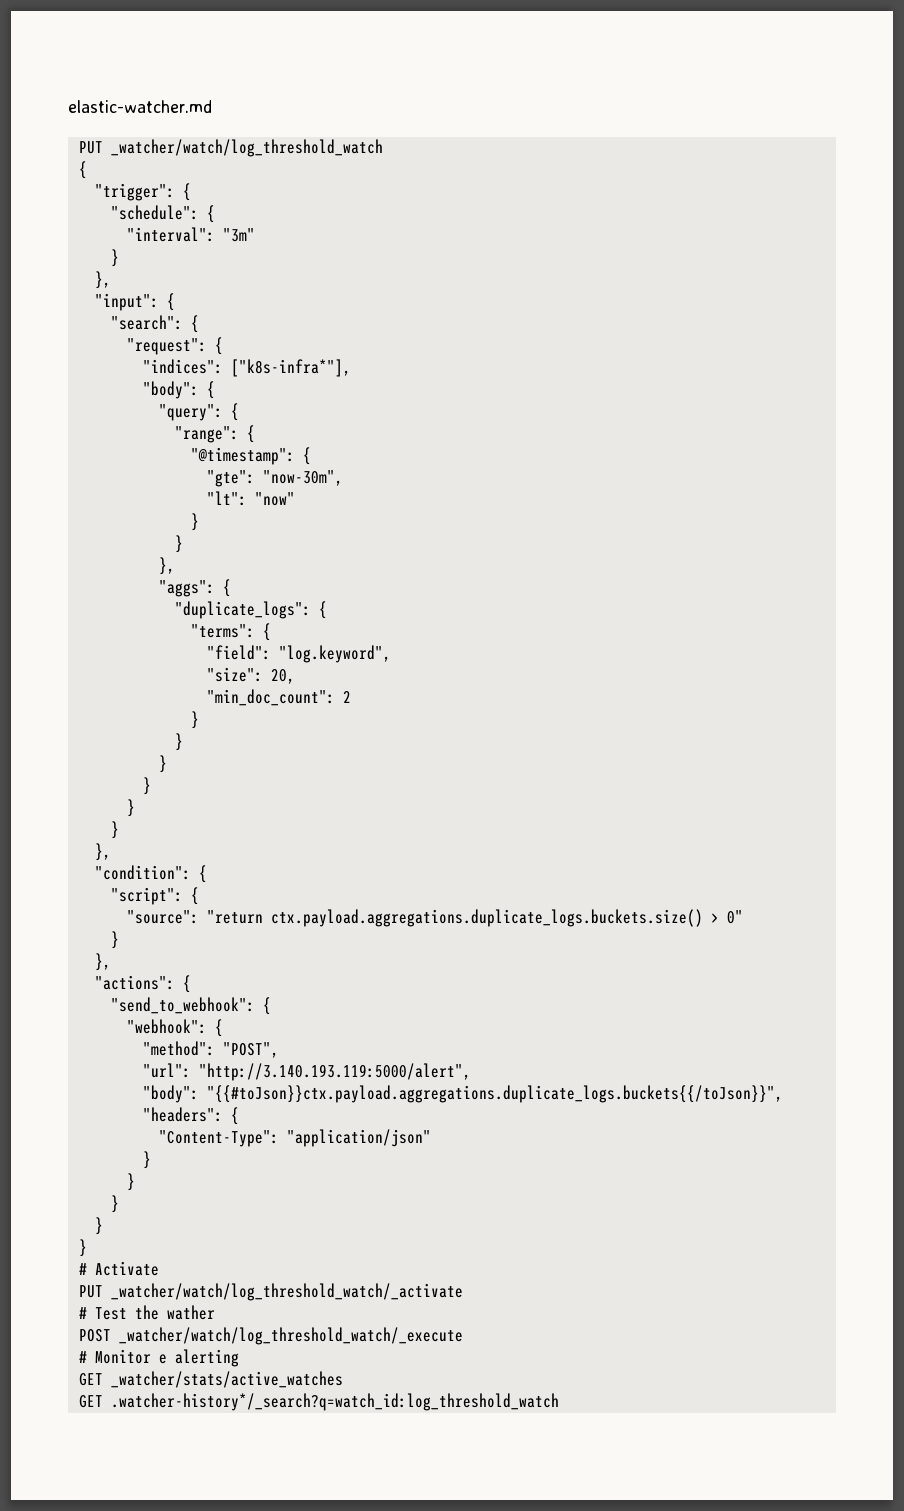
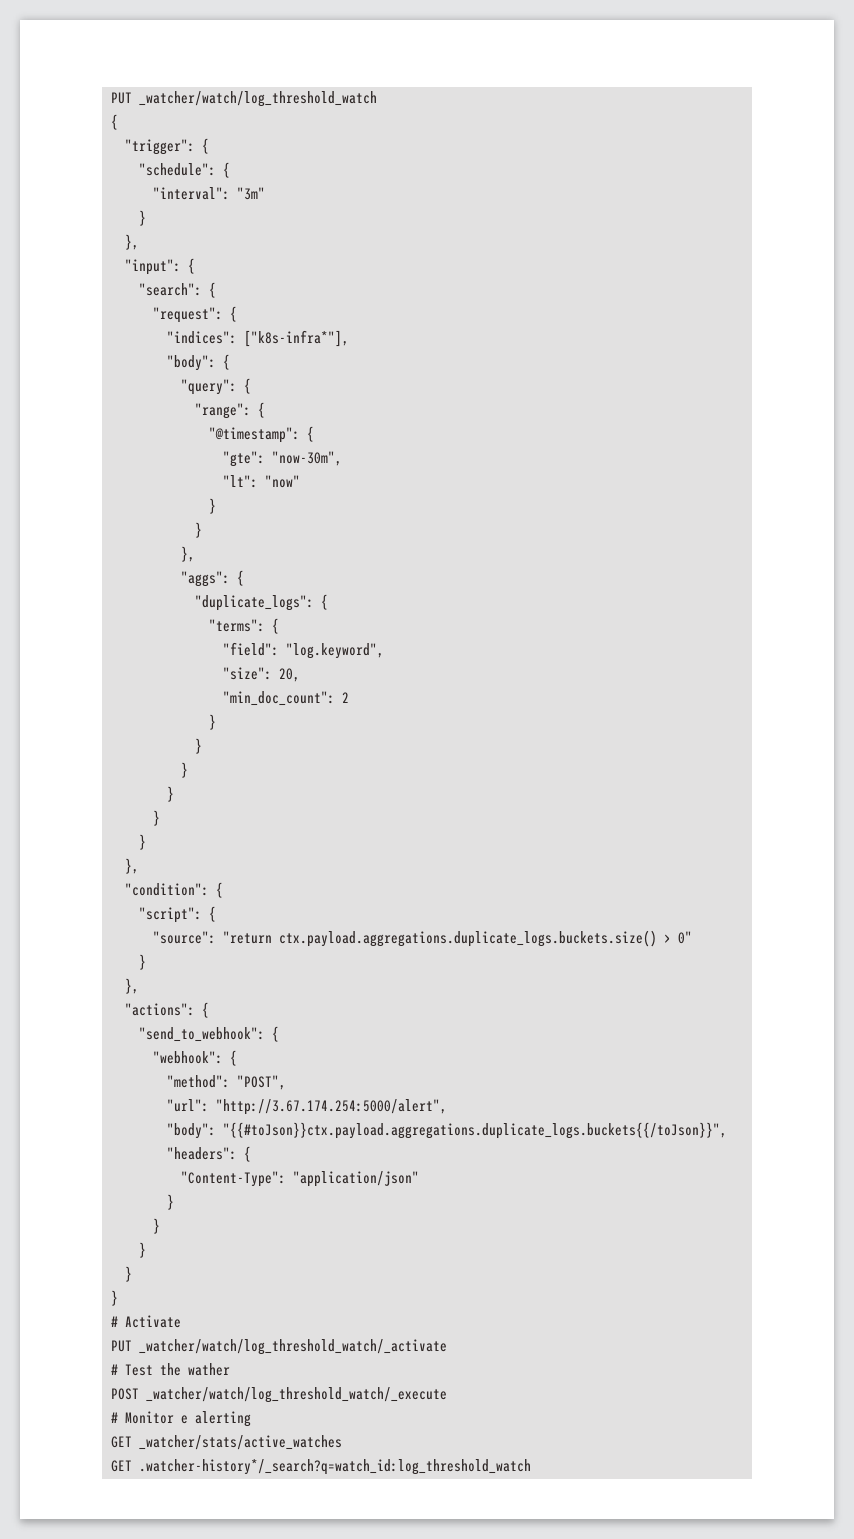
[68,100,212,113] elastic-watcher.md // -> (111, 98) none
[198,1063,471,1081] "http://3.140.193.119:5000/alert", -> [216,1099,447,1115] "http://3.67.174.254:5000/alert",

